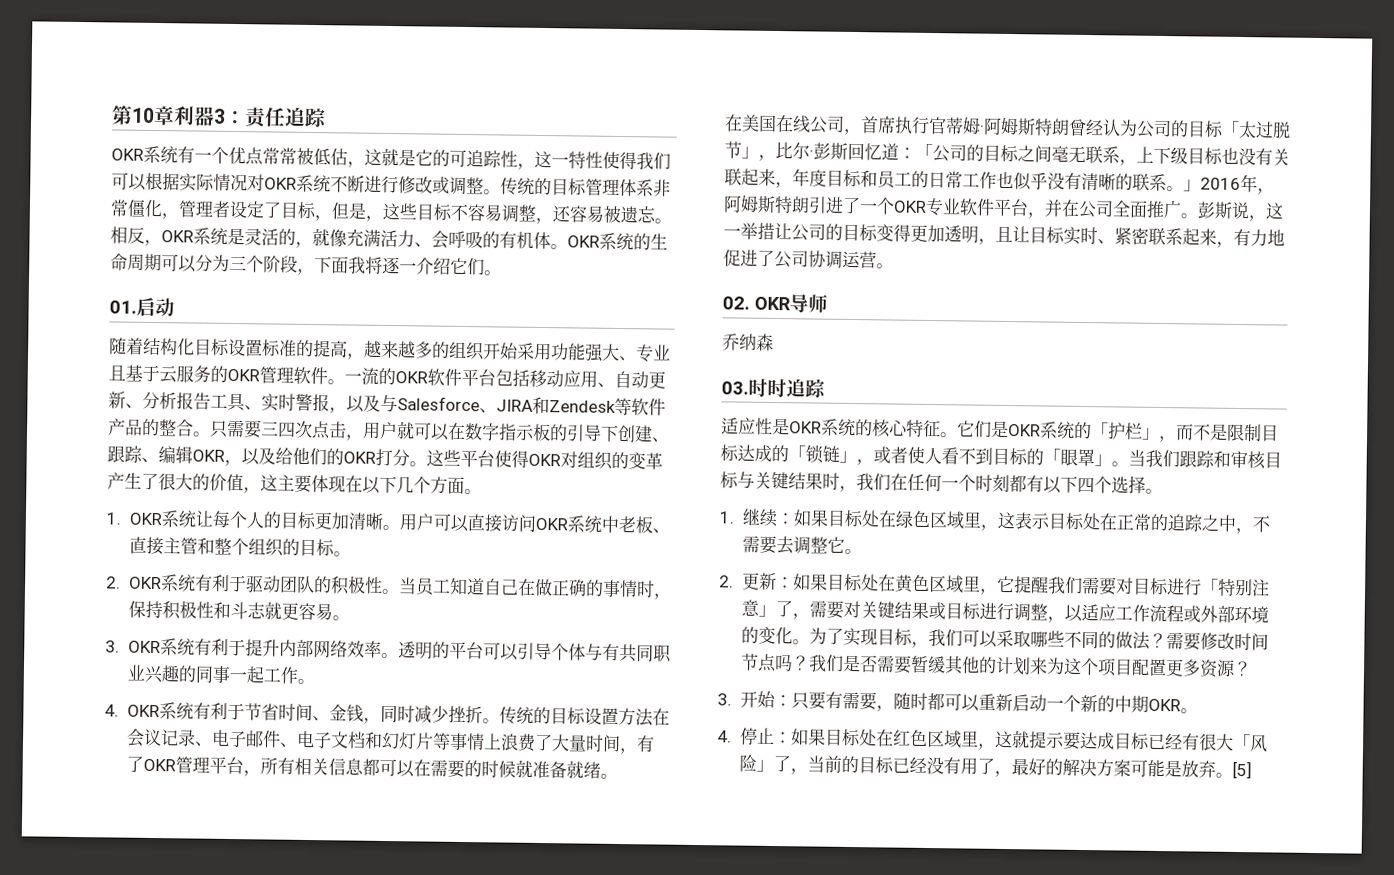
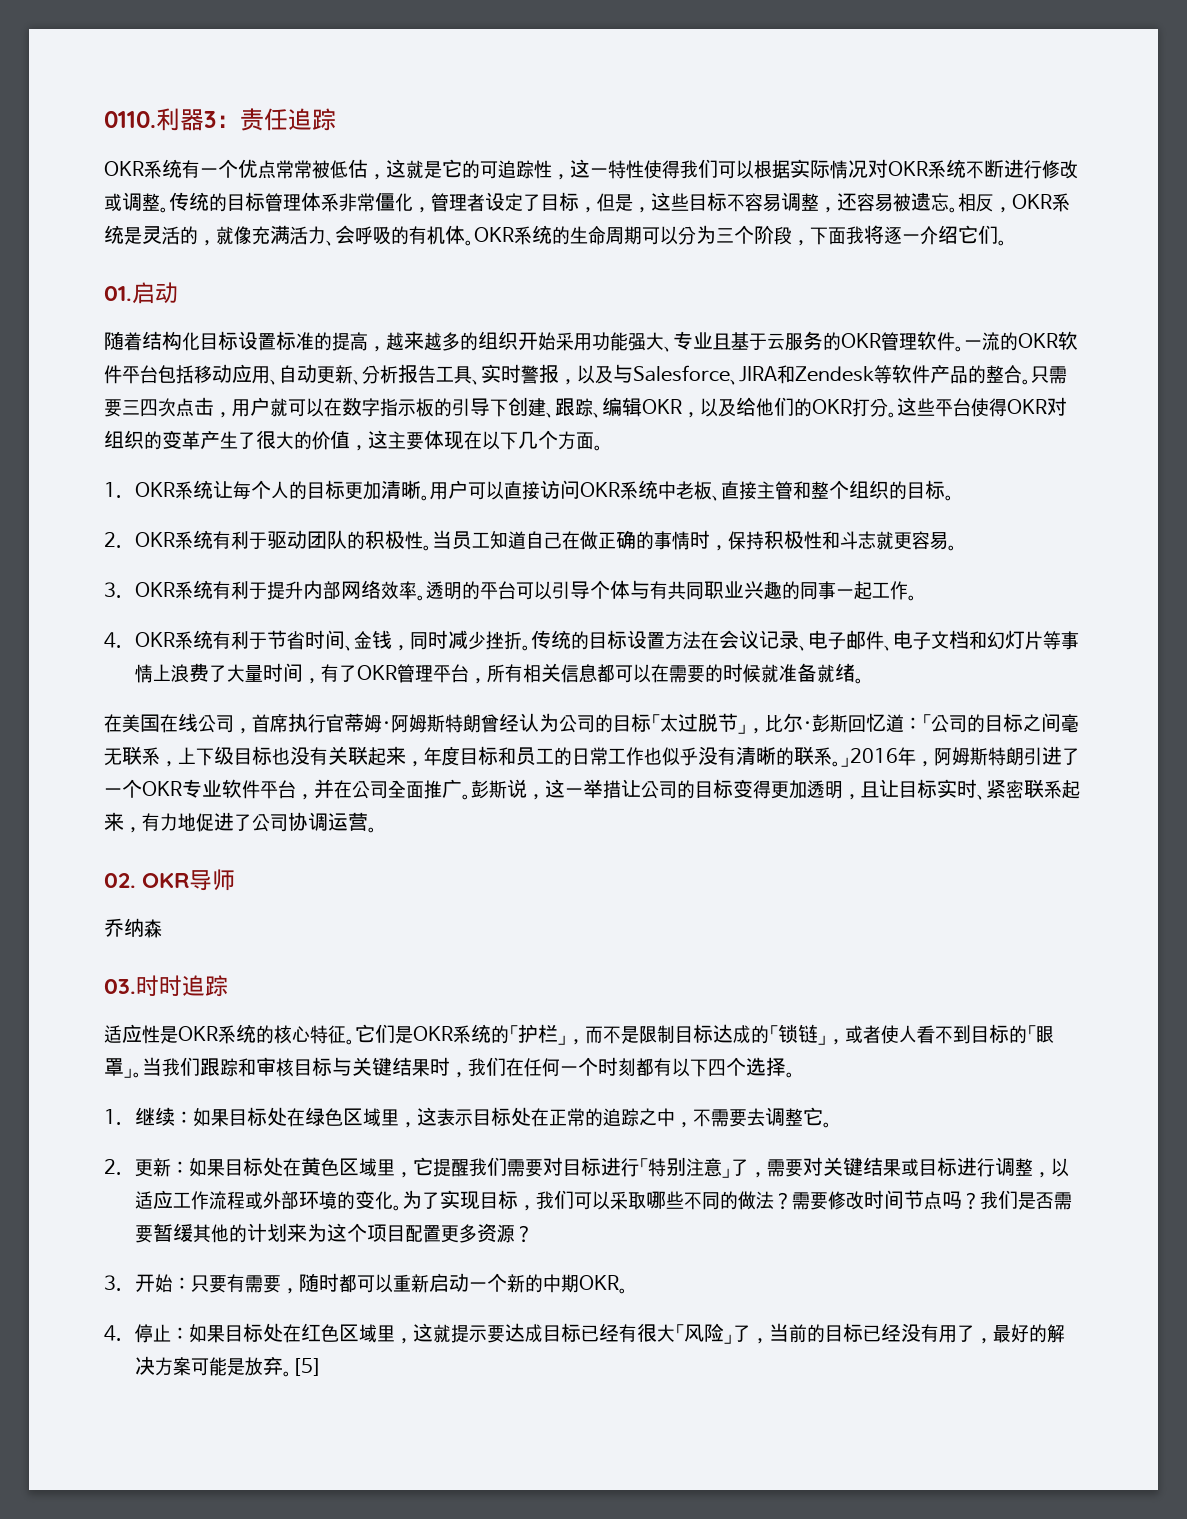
[111,105,175,126] 第10章 -> [104,111,156,128] 0110.

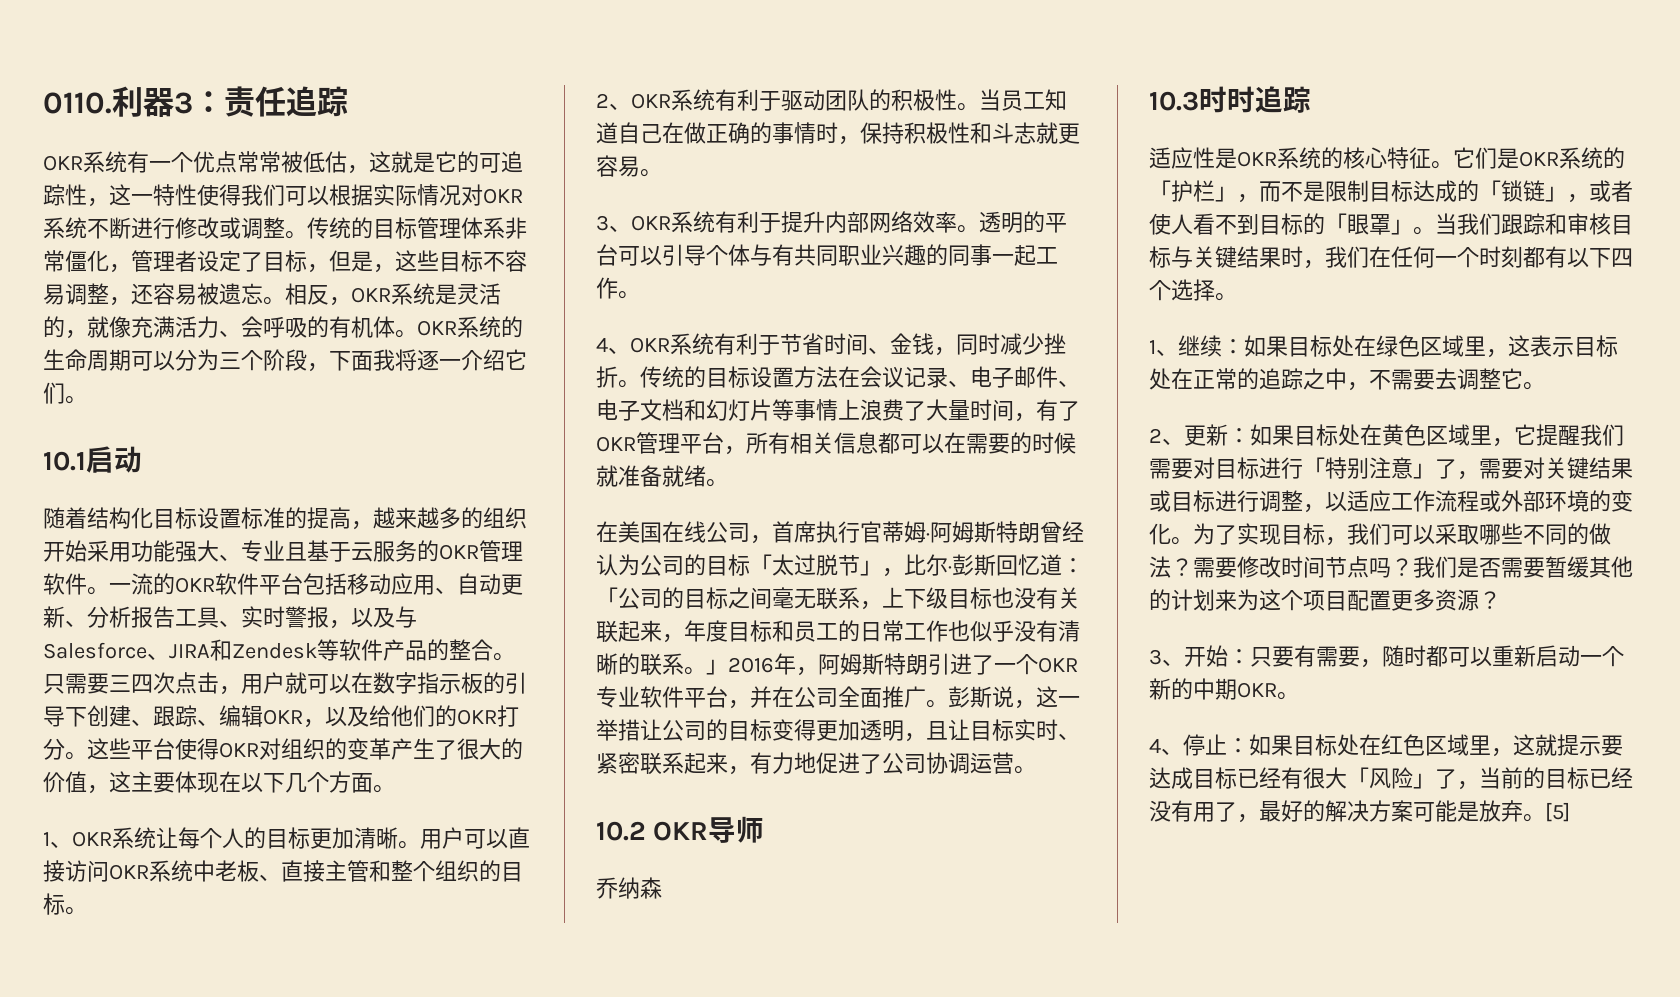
[104,286,132,301] 01. -> [43,451,86,471] 10.1
[104,482,122,498] 1. -> [43,832,72,848] 1、
[104,532,122,548] 2. -> [596,93,631,110] 2、
[104,582,122,598] 3. -> [596,215,631,232] 3、
[104,632,122,648] 4. -> [596,337,630,354] 4、
[104,873,136,888] 02. -> [596,821,646,841] 10.2
[104,979,136,994] 03. -> [1149,91,1199,111] 10.3
[104,1109,122,1125] 1. -> [1149,340,1178,356] 1、
[104,1159,122,1175] 2. -> [1149,428,1184,445] 2、
[104,1275,122,1291] 3. -> [1149,649,1184,666] 3、
[104,1325,122,1341] 4. -> [1149,738,1183,755] 4、

